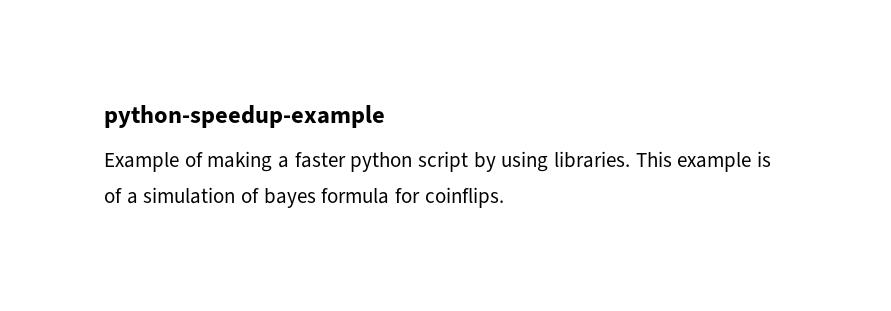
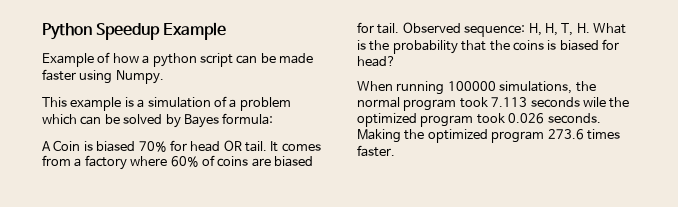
[104,105,385,128] python-speedup-example -> [42,22,227,40] Python Speedup Example
[207,151,631,172] making a faster python script by using libraries. -> [112,53,313,67] [42,69,164,84] how a python script can be made faster using Numpy. //
[104,188,122,203] of -> (134, 102) none
[263,187,504,208] bayes formula for coinflips. -> [229,97,291,111] [42,113,274,128] [42,140,321,152] [42,155,313,170] [357,22,626,37] [357,39,619,54] [357,56,396,67] [357,81,596,95] [357,97,630,111] [357,113,601,127] [357,129,620,143] [357,145,395,157] a problem which can be solved by Bayes formula: // A Coin is biased 70% for head OR tail. It comes from a factory where 60% of coins are biased for tail. Observed sequence: H, H, T, H. What is the probability that the coins is biased for head? // When running 100000 simulations, the normal program took 7.113 seconds wile the optimized program took 0.026 seconds. Making the optimized program 273.6 times faster.

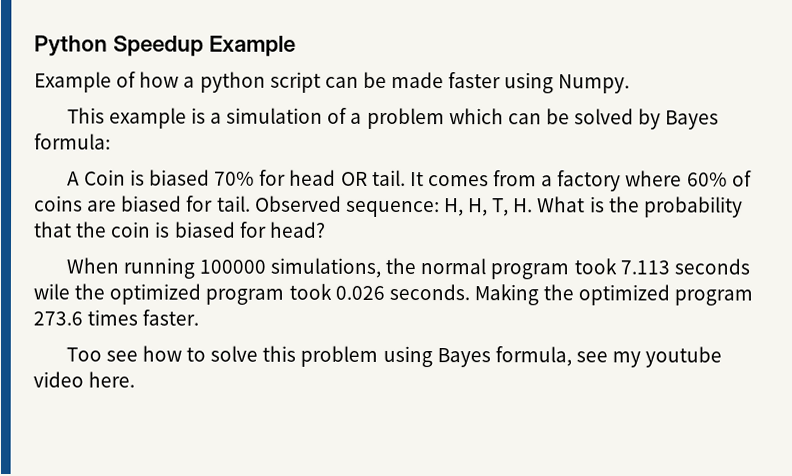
[512,40,544,51] coins -> [111,221,152,238] coin
(395, 151) none -> [65,345,723,368] [33,371,136,388] // Too see how to solve this problem using Bayes formula, see my youtube video here.

